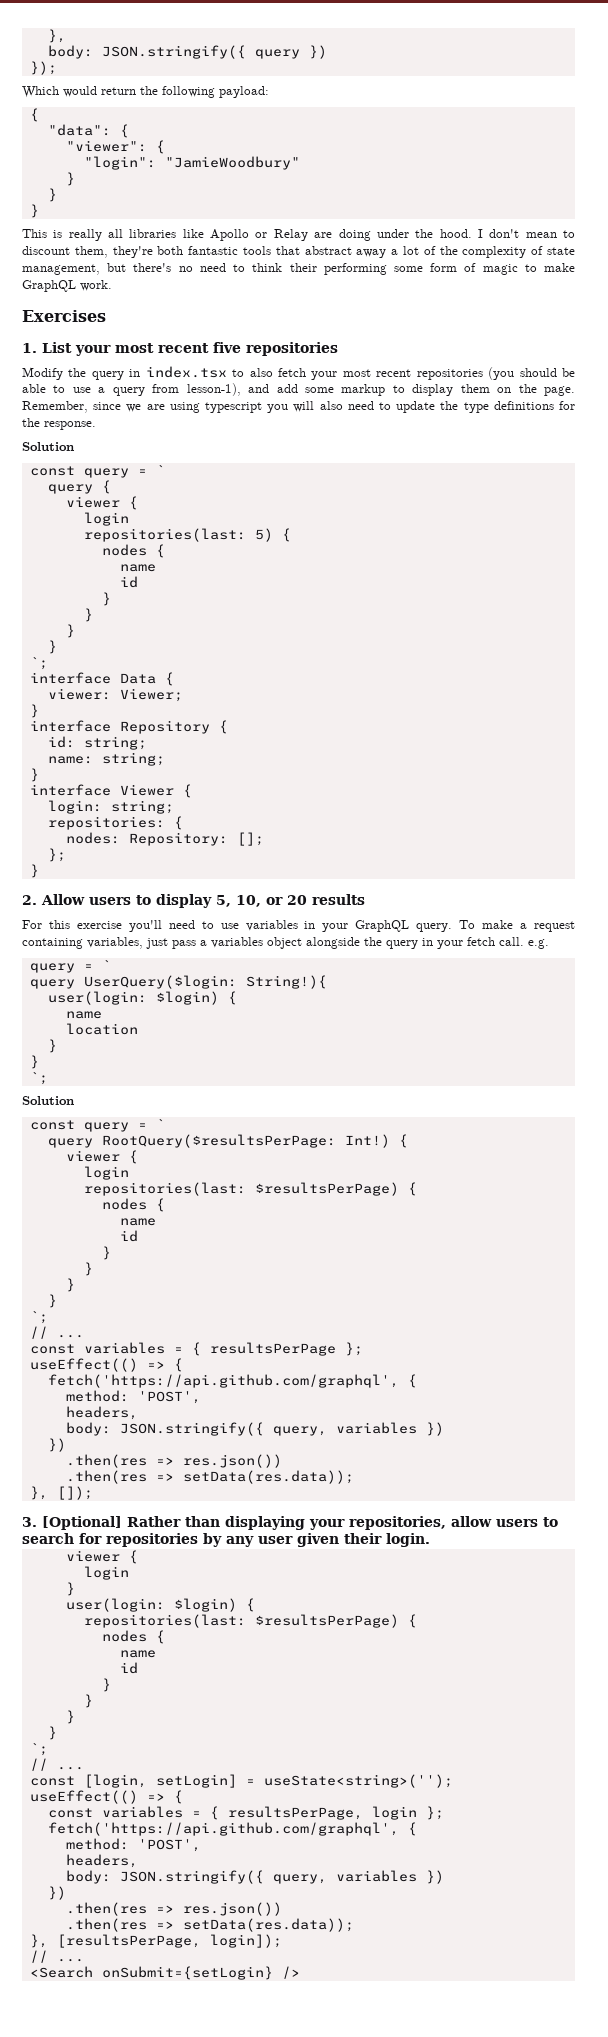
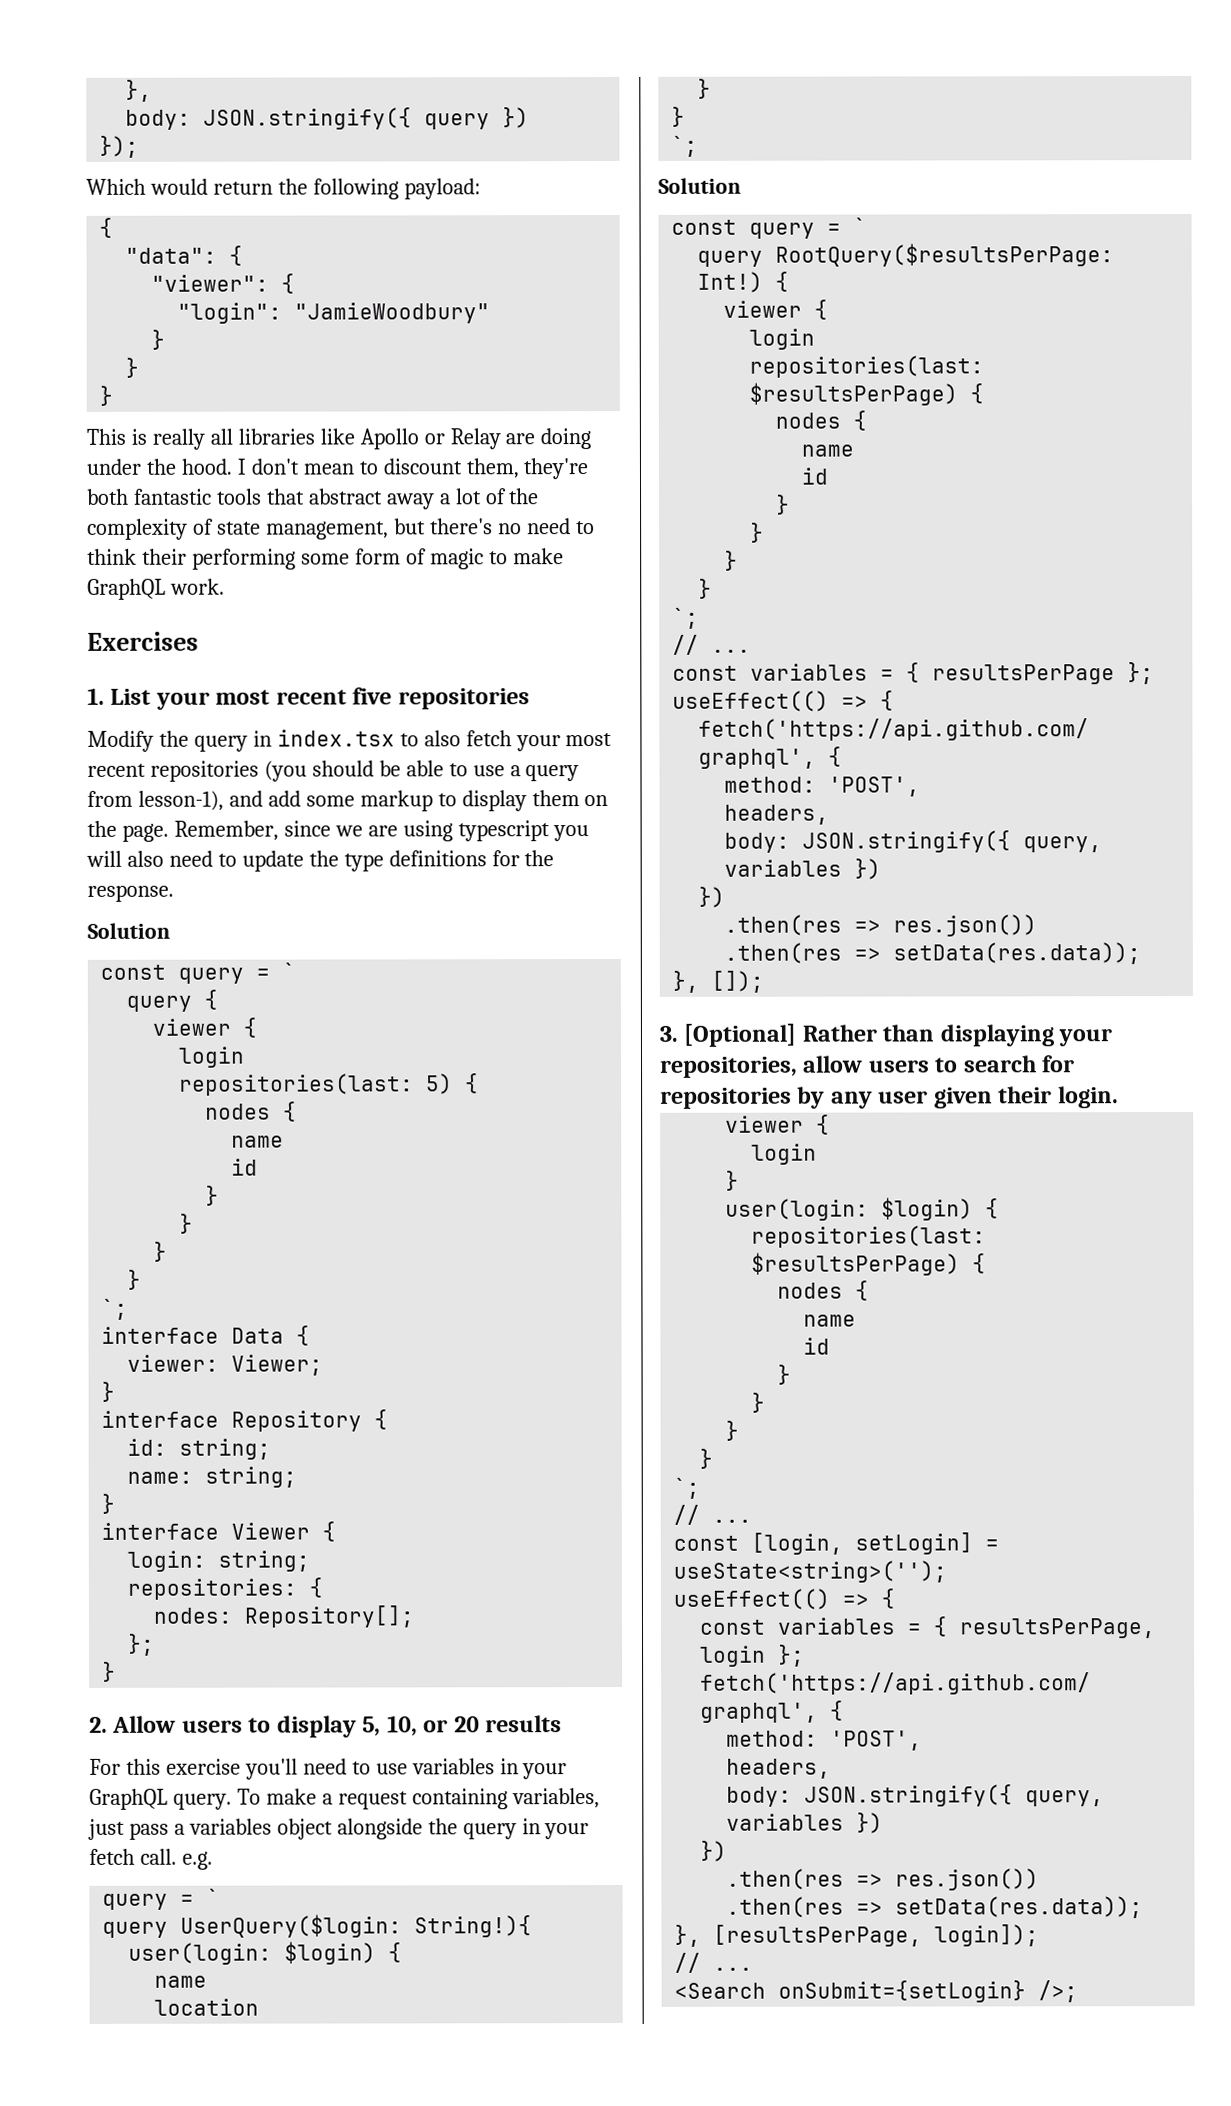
[128,832,264,846] Repository: []; -> [244,1605,416,1628] Repository[];
[281,1966,300,1979] /> -> [1038,1980,1079,2003] />;

